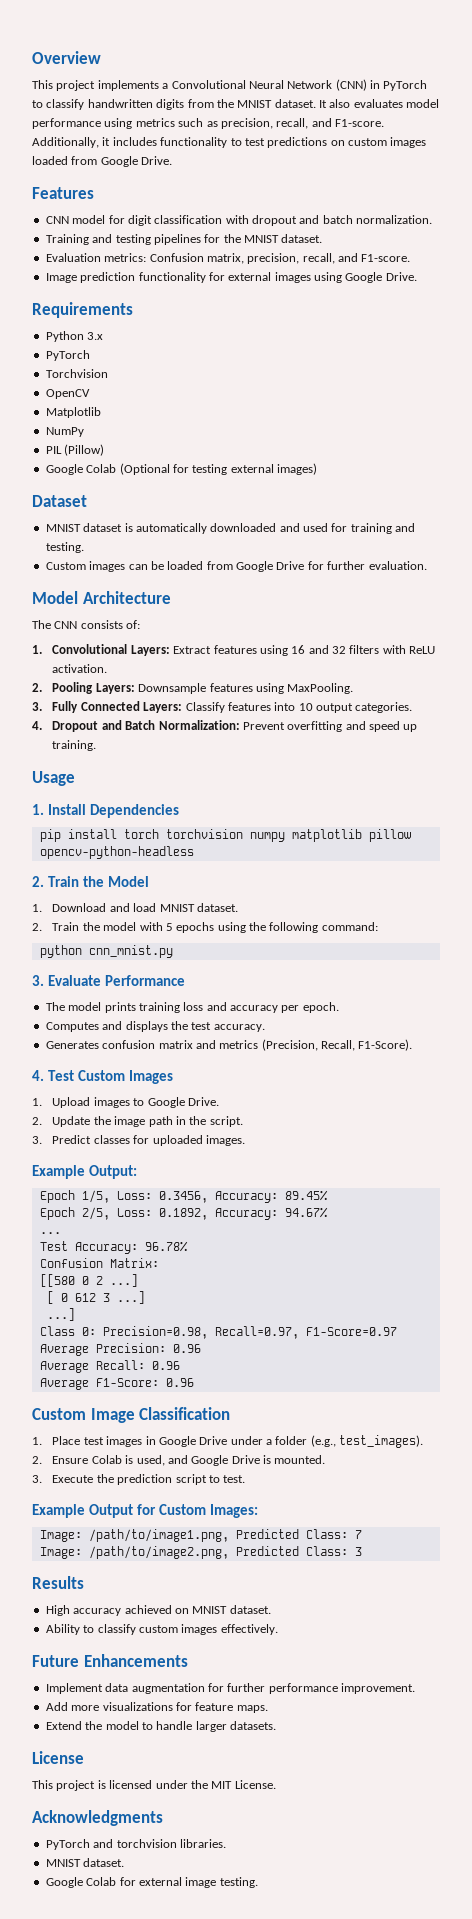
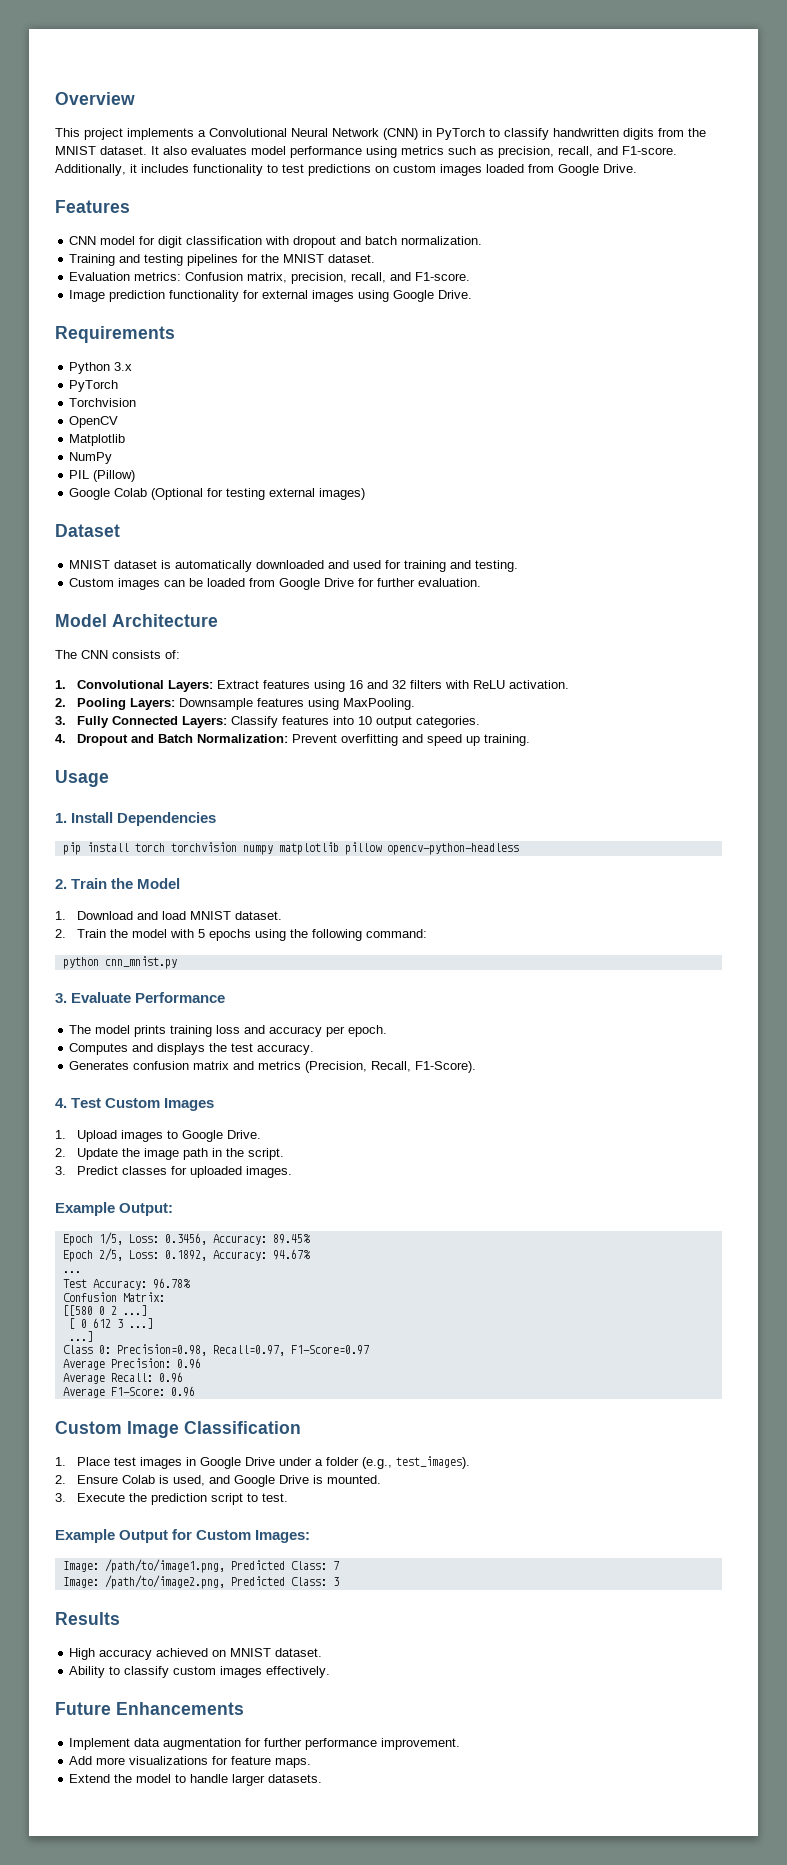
[32,1751,84,1764] [32,1780,276,1791] [32,1810,163,1826] [45,1839,226,1850] [45,1858,125,1867] [45,1877,258,1888] // License // This project is licensed under the MIT License. // Acknowledgments // PyTorch and torchvision libraries. // MNIST dataset. // Google Colab for external image testing. -> (323, 1778) none

